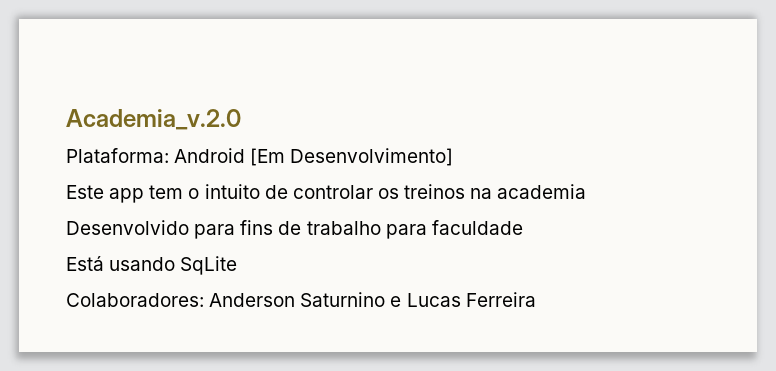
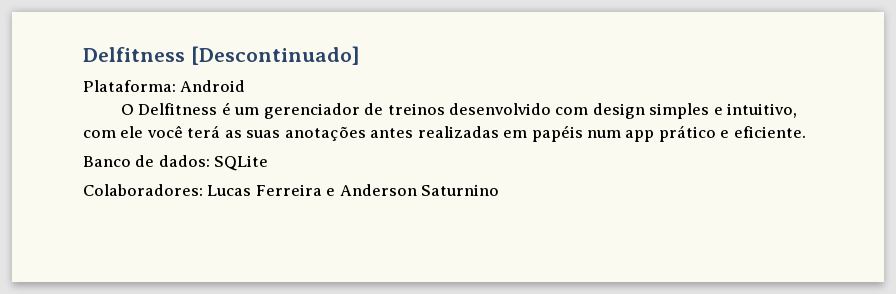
[66,109,241,130] Academia_v.2.0 -> [83,46,360,65] Delfitness [Descontinuado]
[250,148,454,166] [66,184,587,203] [66,220,523,239] [66,256,238,275] [66,292,536,307] [Em Desenvolvimento] // Este app tem o intuito de controlar os treinos na academia // Desenvolvido para fins de trabalho para faculdade // Está usando SqLite // Colaboradores: Anderson Saturnino e Lucas Ferreira -> [120,102,798,119] [83,125,806,142] [83,155,269,171] [83,184,500,196] // O Delfitness é um gerenciador de treinos desenvolvido com design simples e intuitivo, com ele você terá as suas anotações antes realizadas em papéis num app prático e eficiente. // Banco de dados: SQLite // Colaboradores: Lucas Ferreira e Anderson Saturnino

